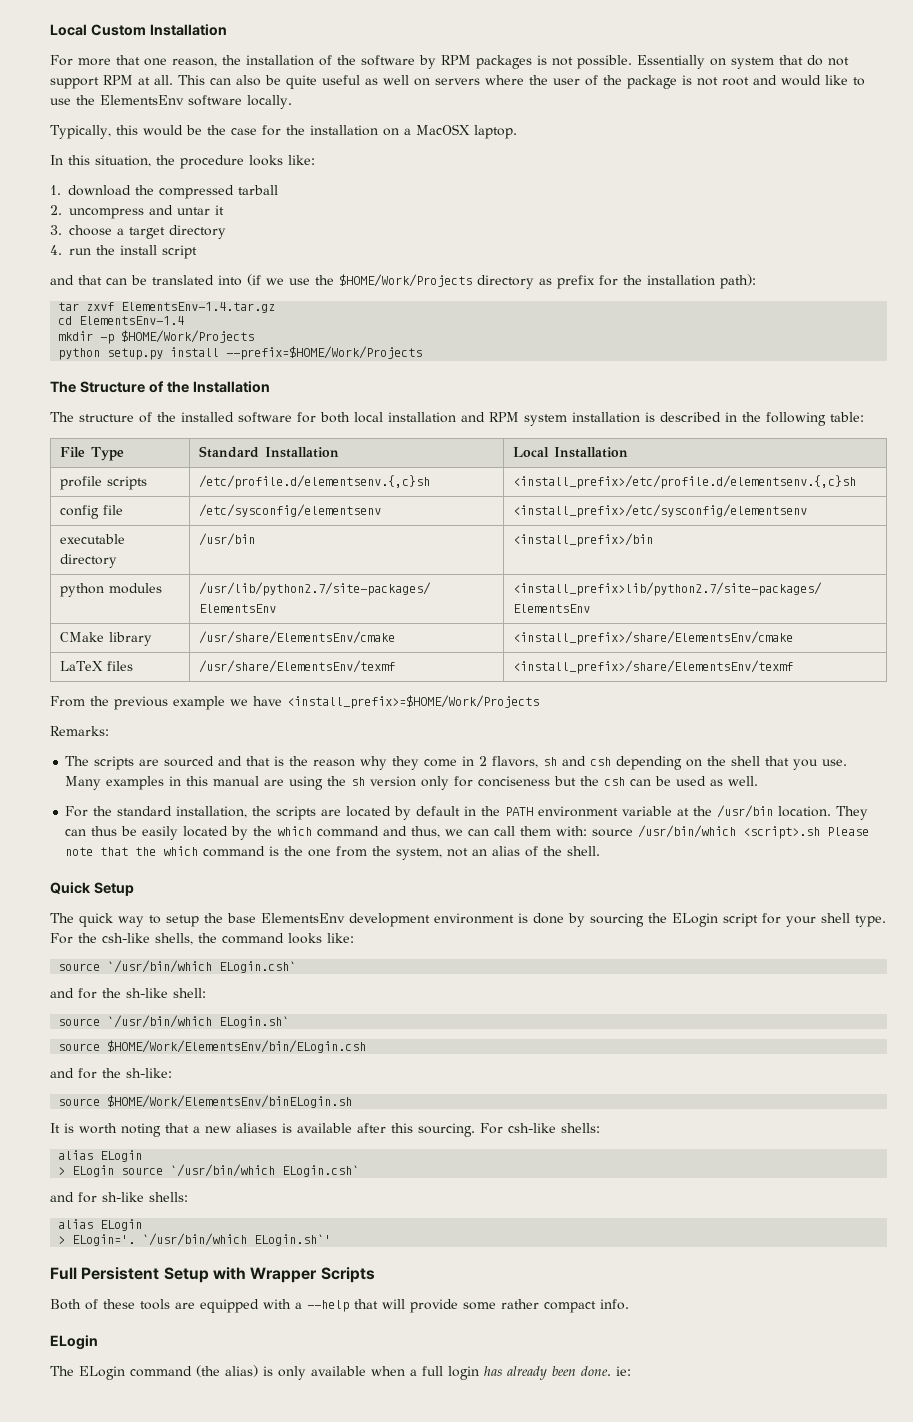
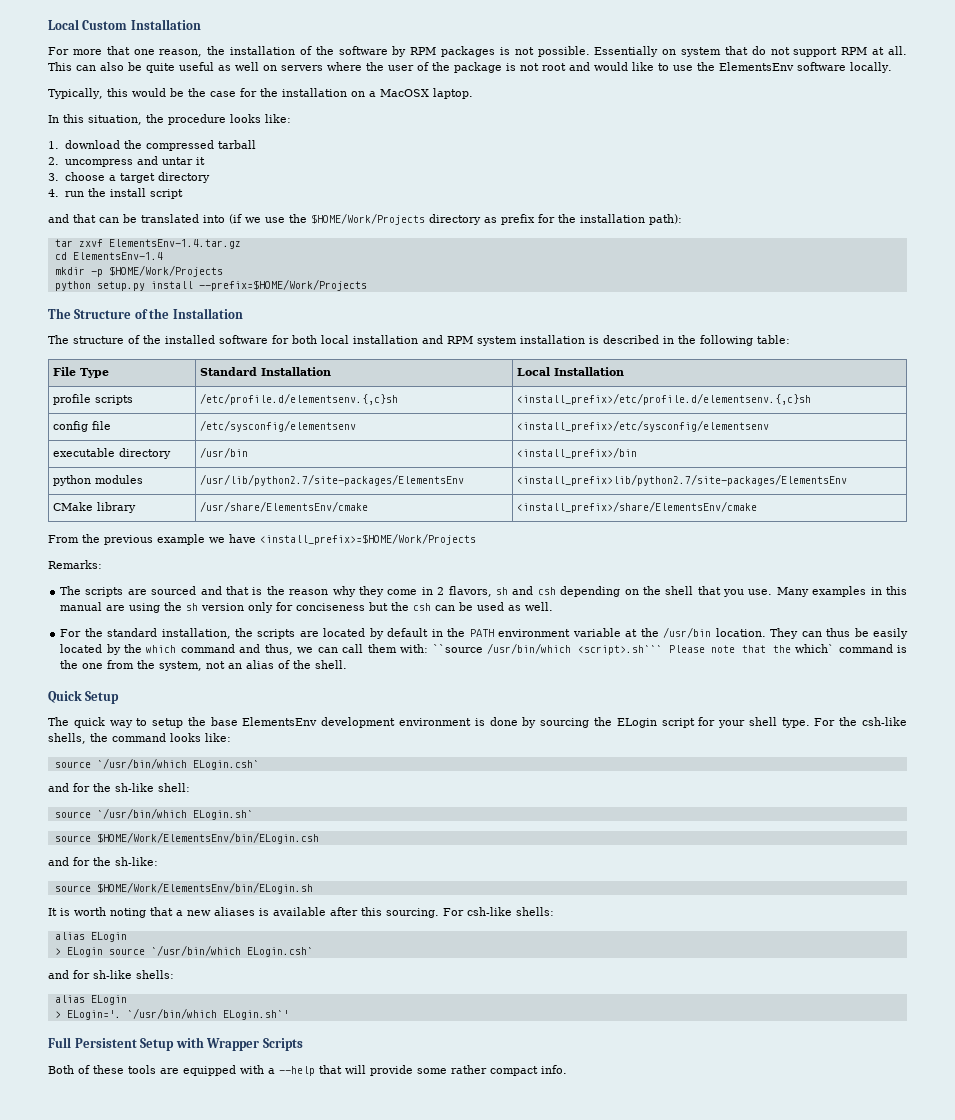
[59,661,133,671] [198,660,395,673] [512,660,793,674] // LaTeX files | /usr/share/ElementsEnv/texmf | <install_prefix>/share/ElementsEnv/texmf -> (758, 507) none
[592,825,821,839] source /usr/bin/which <script>.sh -> [432,643,662,655] ``source /usr/bin/which <script>.sh```
[163,846,199,856] which -> [795,644,835,653] which`
[107,1095,353,1108] $HOME/Work/ElementsEnv/binELogin.sh -> [96,882,313,894] $HOME/Work/ElementsEnv/bin/ELogin.sh
[50,1335,98,1350] [50,1365,631,1380] // ELogin // The ELogin command (the alias) is only available when a full login has already been done. ie: -> (567, 1069) none

